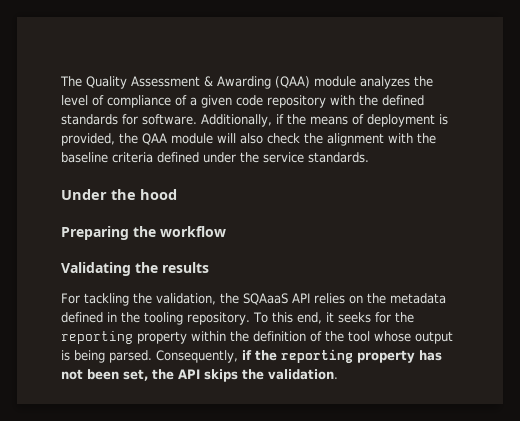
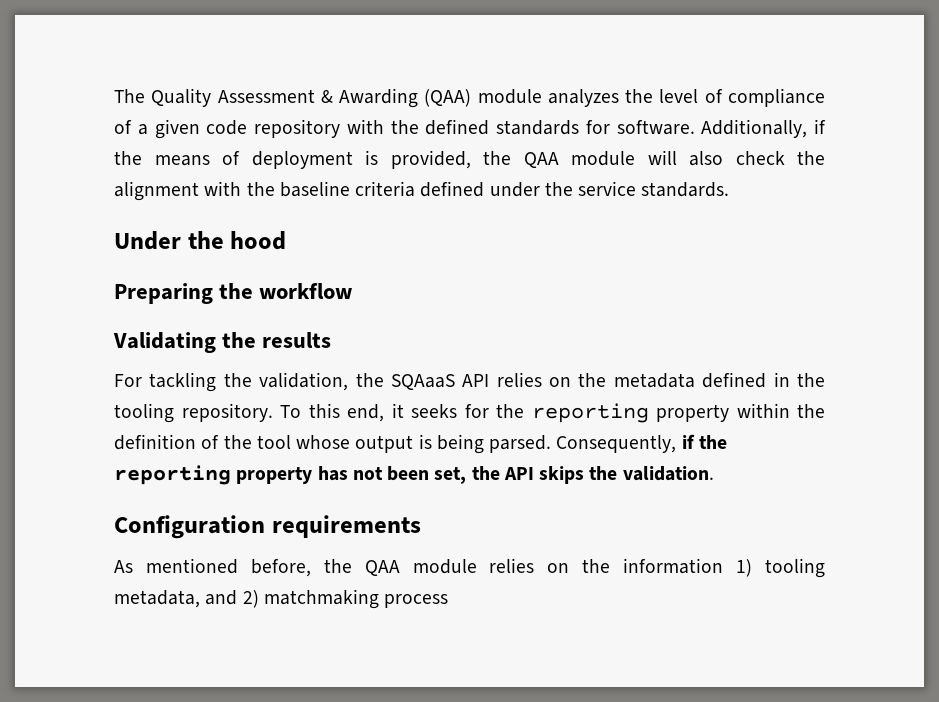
(338, 374) none -> [114,515,421,539] [114,558,825,578] [114,589,449,609] // Configuration requirements // As mentioned before, the QAA module relies on the information 1) tooling metadata, and 2) matchmaking process

